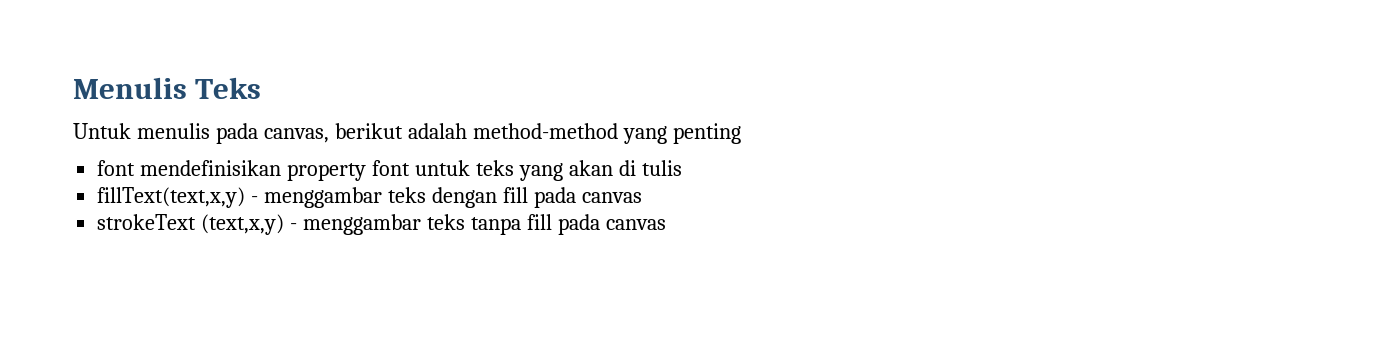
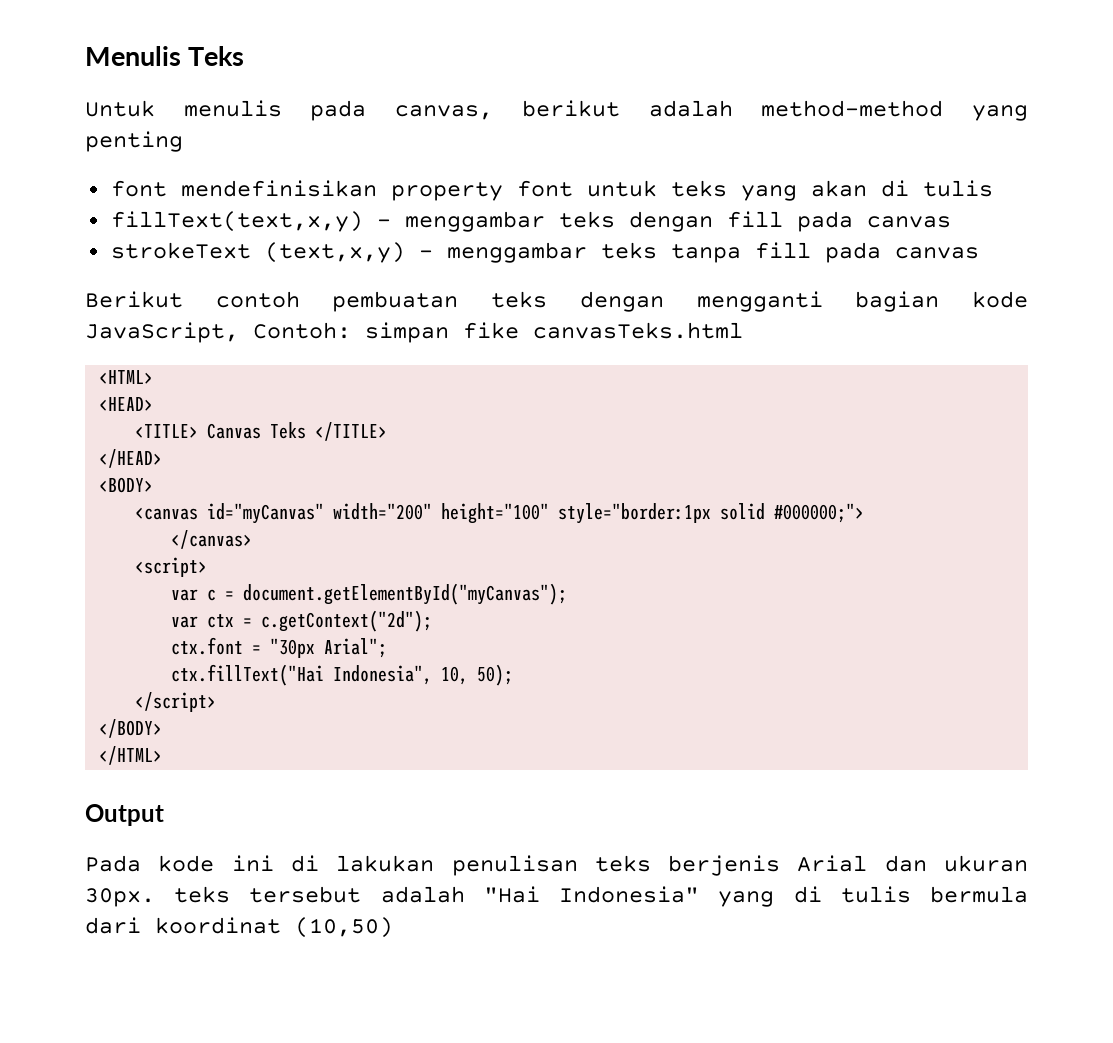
(666, 224) none -> [85,291,1028,312] [85,322,743,343] [99,370,154,384] [99,397,154,411] [135,422,388,441] [99,449,163,468] [99,477,154,493] [135,503,865,524] [171,530,253,549] [135,557,208,577] [171,583,568,605] [171,610,433,632] [171,637,388,658] [171,664,514,686] [135,692,217,712] [99,719,163,738] [99,746,163,765] [85,804,164,826] [85,855,1028,876] [85,886,1028,907] [85,917,393,938] // Berikut contoh pembuatan teks dengan mengganti bagian kode JavaScript, Contoh: simpan fike canvasTeks.html // <HTML> // <HEAD> // <TITLE> Canvas Teks </TITLE> // </HEAD> // <BODY> // <canvas id="myCanvas" width="200" height="100" style="border:1px solid #000000;"> // </canvas> // <script> // var c = document.getElementById("myCanvas"); // var ctx = c.getContext("2d"); // ctx.font = "30px Arial"; // ctx.fillText("Hai Indonesia", 10, 50); // </script> // </BODY> // </HTML> // Output // Pada kode ini di lakukan penulisan teks berjenis Arial dan ukuran 30px. teks tersebut adalah "Hai Indonesia" yang di tulis bermula dari koordinat (10,50)

